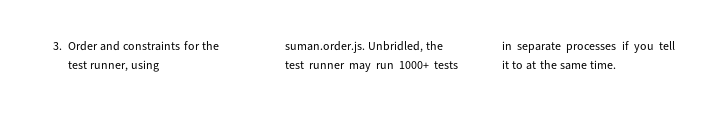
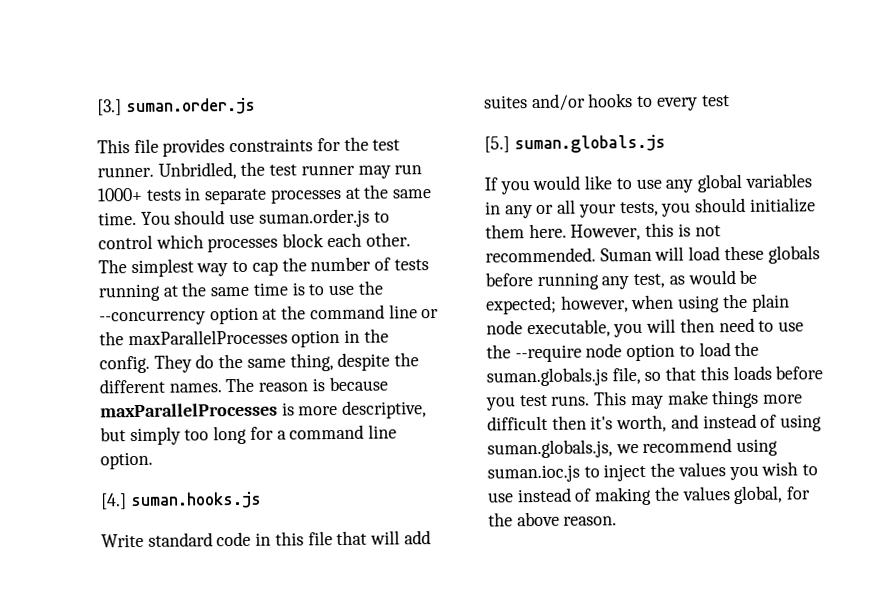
[53,41,121,51] 3. Order and -> [97,97,256,116] [97,138,226,157] [3.] suman.order.js // This file provides
[90,60,160,72] [285,41,365,53] runner, using suman.order.js. -> [97,166,154,178] runner.
[621,41,675,53] [502,60,617,70] if you tell it to at the same time. -> [344,184,433,199] [98,208,390,228] [98,232,411,253] [98,256,429,278] [98,280,383,302] [99,304,440,326] [99,328,389,348] [99,352,420,374] [99,376,388,394] [100,400,428,419] [100,424,398,446] [100,451,153,470] [100,491,262,510] [101,530,431,548] [484,93,730,112] [484,134,666,154] [484,173,812,195] [485,197,816,219] [485,222,721,241] [485,245,820,264] [485,269,758,291] [486,293,790,315] [486,317,805,338] [486,341,760,363] [486,365,824,387] [486,389,804,411] [487,413,823,433] [487,438,779,459] [487,461,819,483] [487,485,812,506] [488,511,618,527] at the same time. You should use suman.order.js to control which processes block each other. The simplest way to cap the number of tests running at the same time is to use the --concurrency option at the command line or the maxParallelProcesses option in the config. They do the same thing, despite the different names. The reason is because maxParallelProcesses is more descriptive, but simply too long for a command line option. // [4.] suman.hooks.js // Write standard code in this file that will add suites and/or hooks to every test // [5.] suman.globals.js // If you would like to use any global variables in any or all your tests, you should initialize them here. However, this is not recommended. Suman will load these globals before running any test, as would be expected; however, when using the plain node executable, you will then need to use the --require node option to load the suman.globals.js file, so that this loads before you test runs. This may make things more difficult then it's worth, and instead of using suman.globals.js, we recommend using suman.ioc.js to inject the values you wish to use instead of making the values global, for the above reason.

